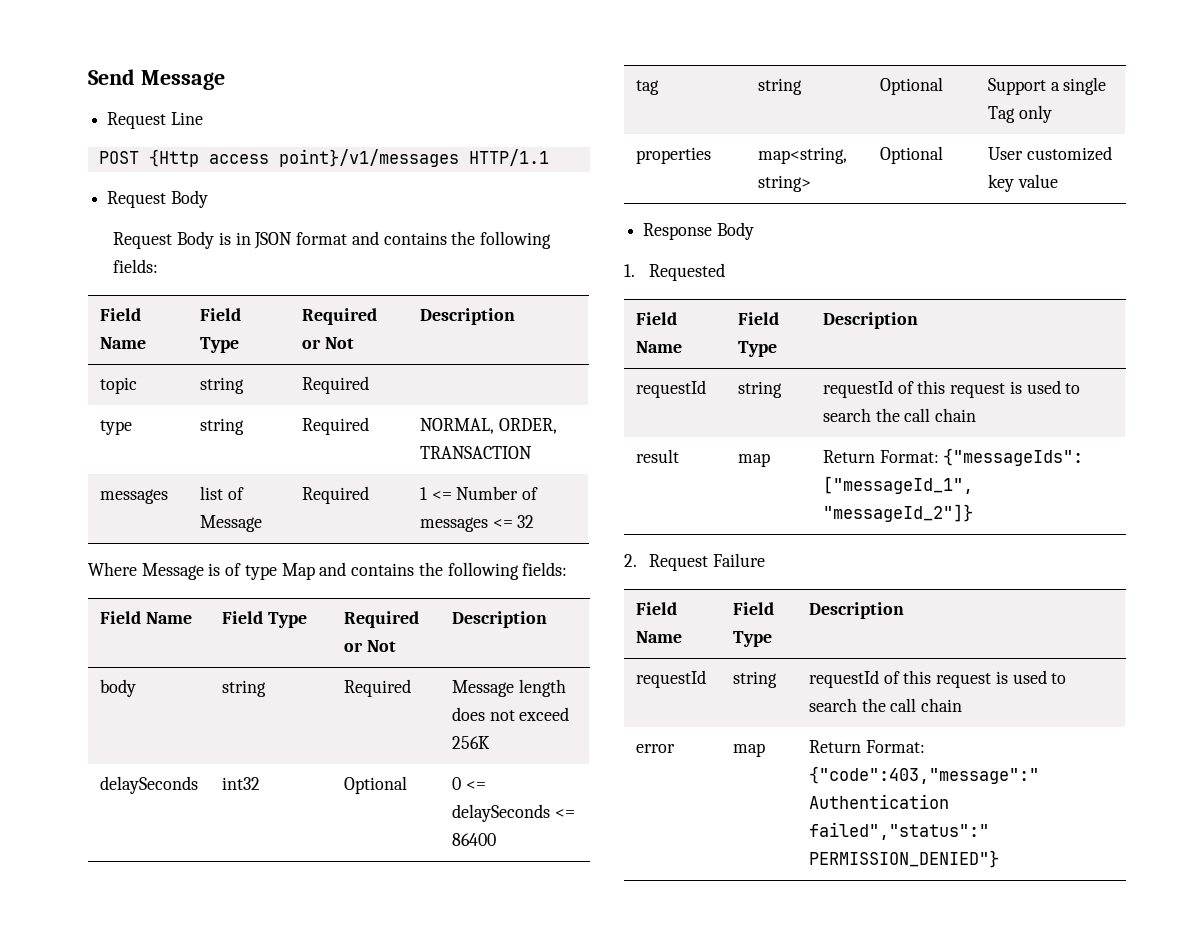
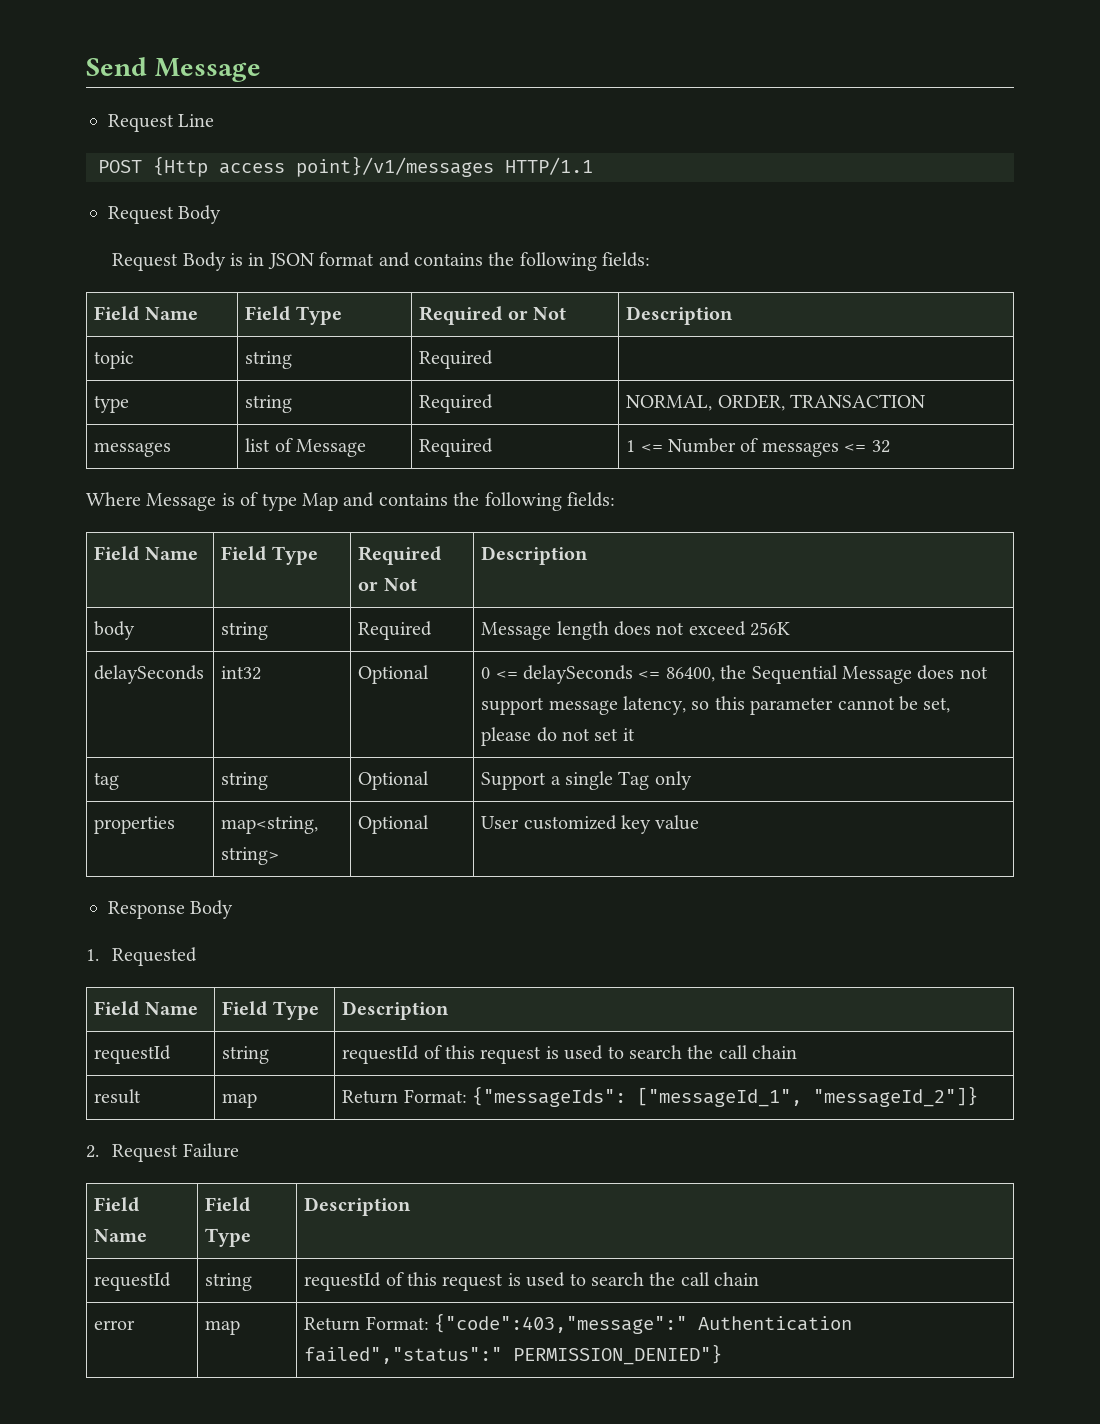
[451,833,496,846] 86400 -> [665,665,988,684] [481,696,951,715] [481,727,635,746] 86400, the Sequential Message does not support message latency, so this parameter cannot be set, please do not set it

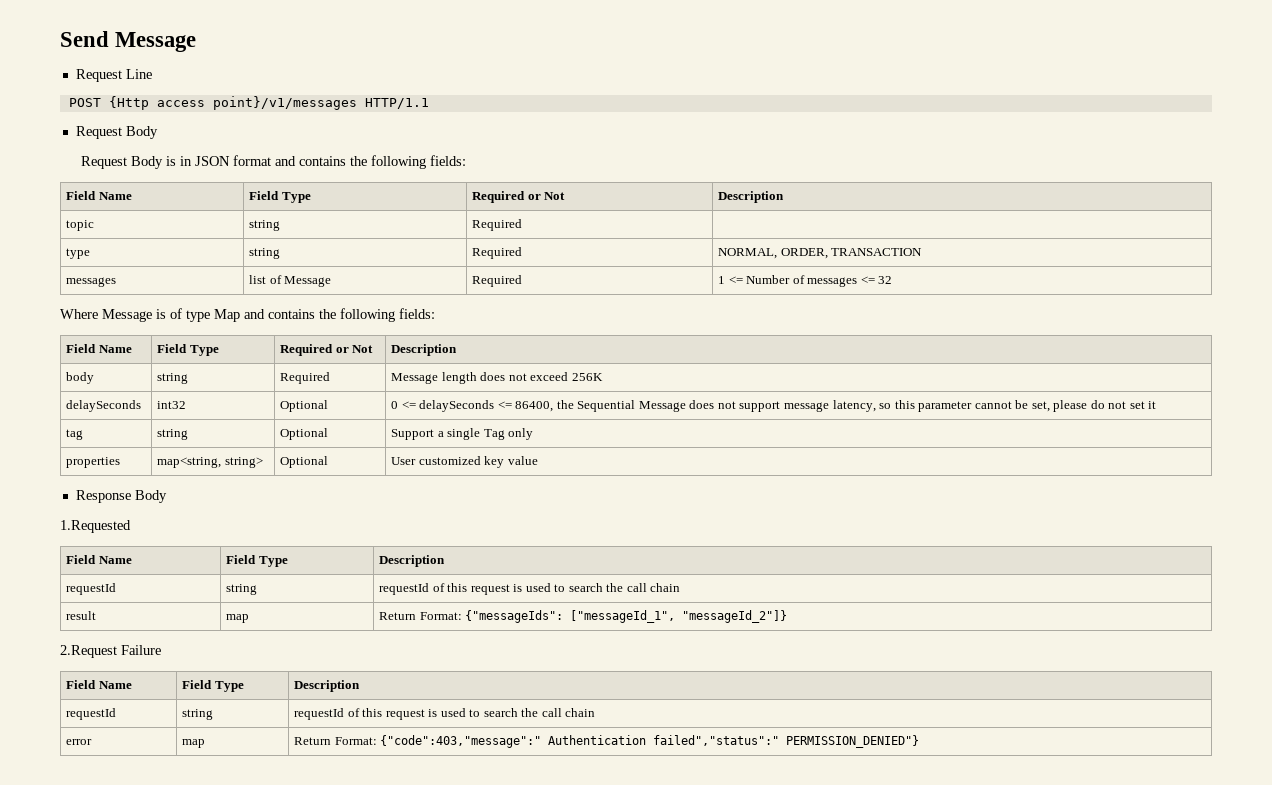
[86,947,198,966] 1. Requested -> [60,520,131,533] 1.Requested
[86,1144,179,1162] 2. Request -> [60,645,117,658] 2.Request

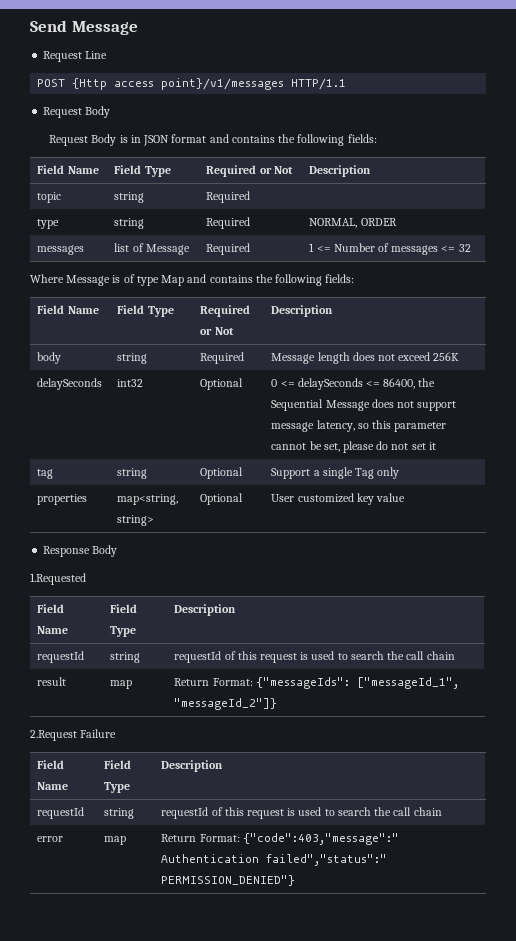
[780,248,923,259] ORDER, TRANSACTION -> [360,218,397,226] ORDER

